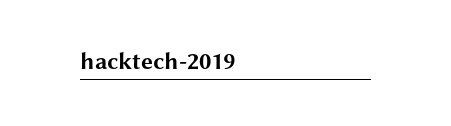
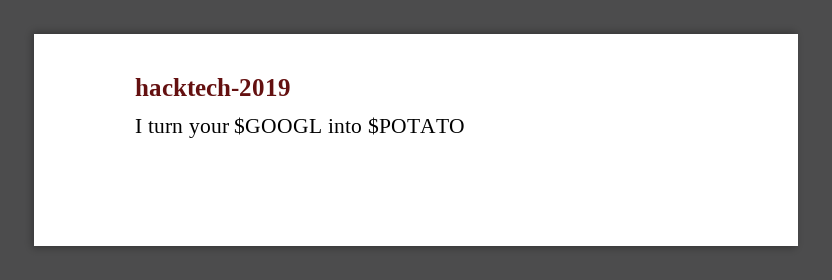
(235, 61) none -> [135,117,466,138] // I turn your $GOOGL into $POTATO

